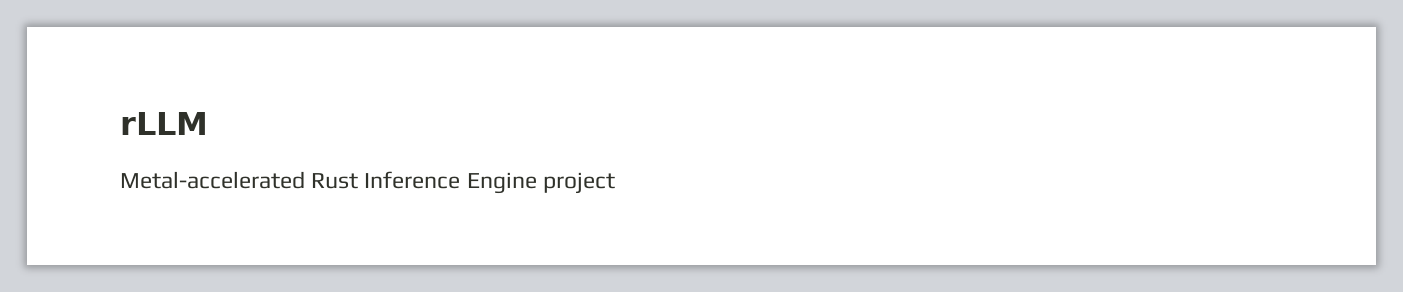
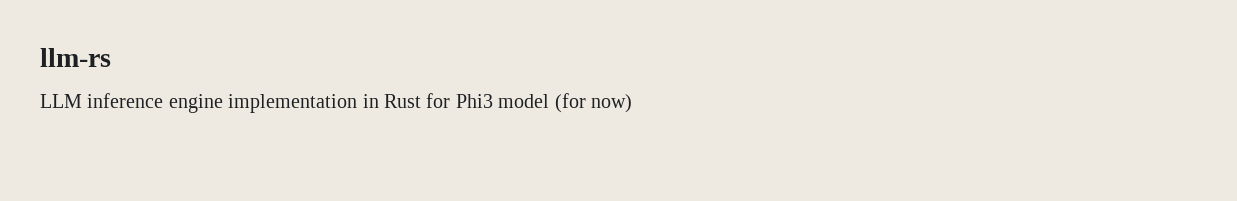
[120,112,208,135] [120,171,615,194] rLLM // Metal-accelerated Rust Inference Engine project -> [40,48,111,67] [40,93,632,113] llm-rs // LLM inference engine implementation in Rust for Phi3 model (for now)

